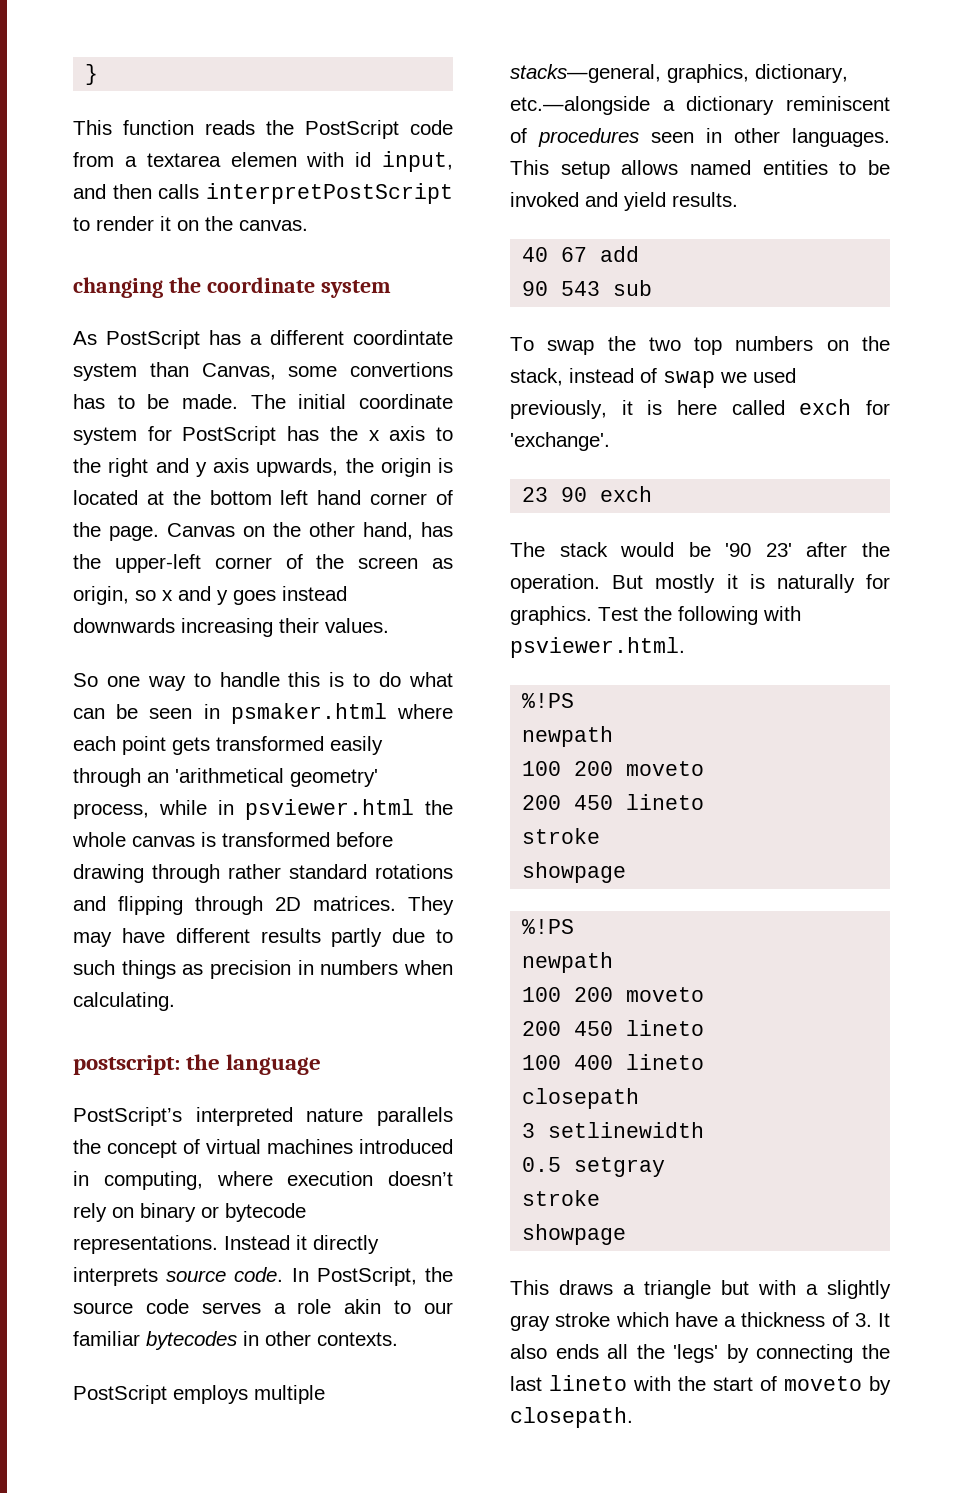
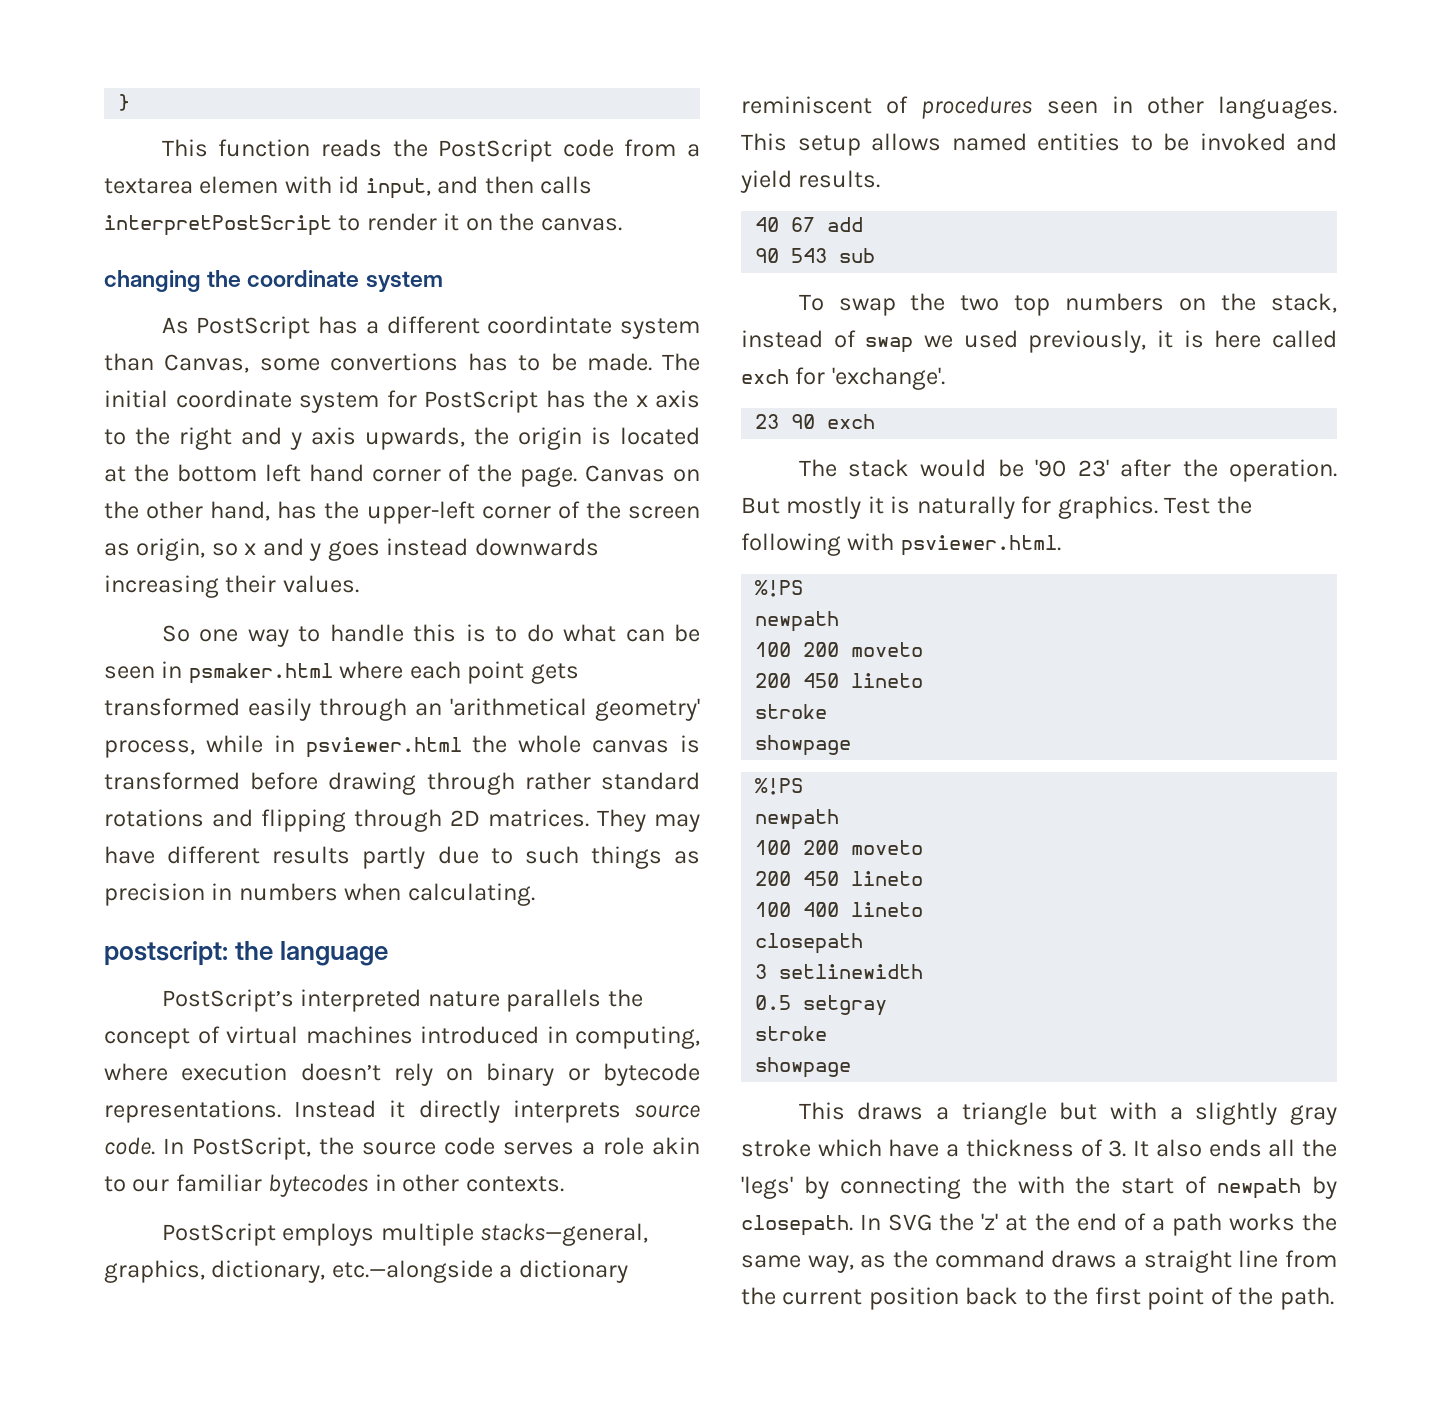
[510,1375,627,1391] last lineto -> (1007, 1185) none
[784,1376,862,1391] moveto -> [1217,1178,1302,1199] newpath
(633, 1417) none -> [860,1213,1337,1236] [741,1250,1337,1273] [741,1287,1334,1310] In SVG the 'z' at the end of a path works the same way, as the command draws a straight line from the current position back to the first point of the path.

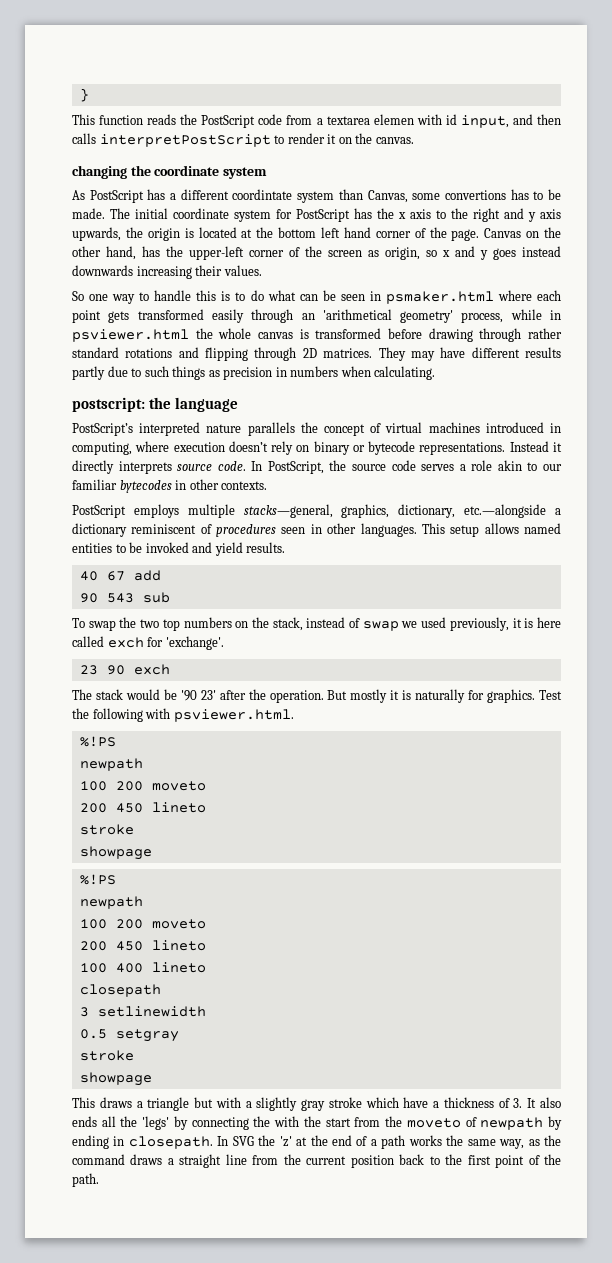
(1175, 1186) none -> [354,1116,461,1128] from the moveto
(1337, 1187) none -> [72,1135,125,1149] ending in

